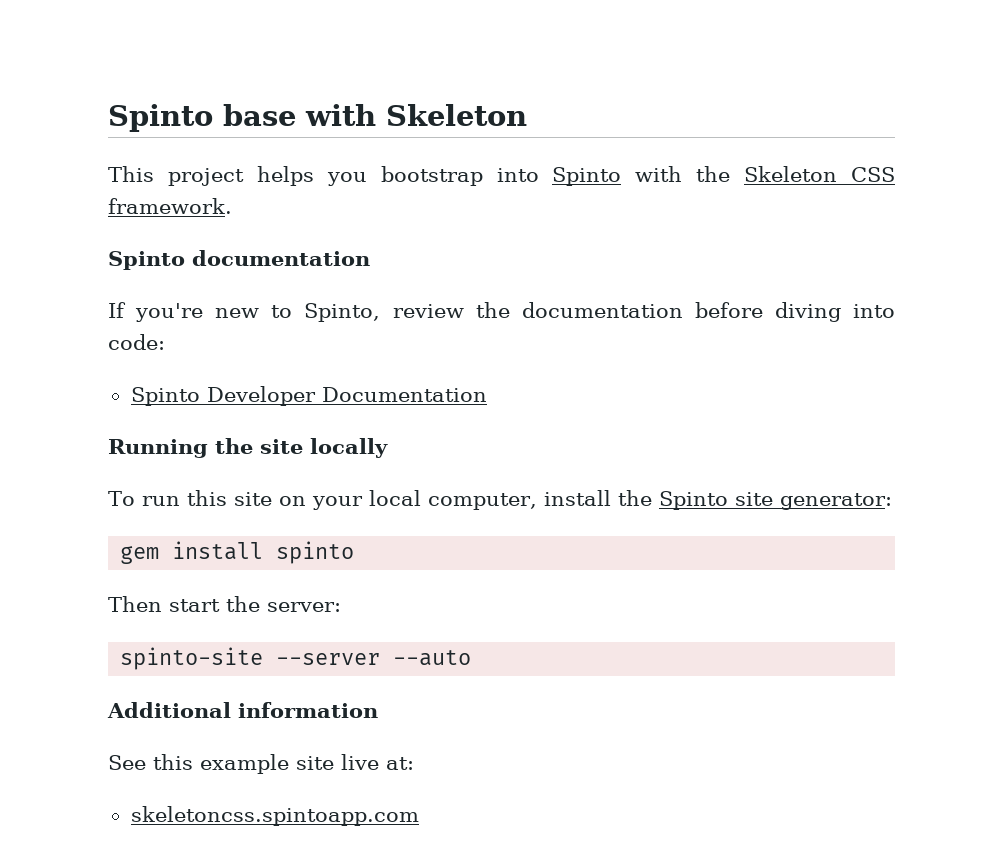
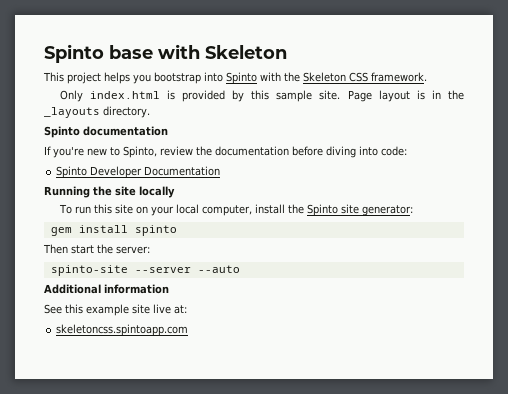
(232, 206) none -> [59,90,465,102] [44,106,150,118] // Only index.html is provided by this sample site. Page layout is in the _layouts directory.

